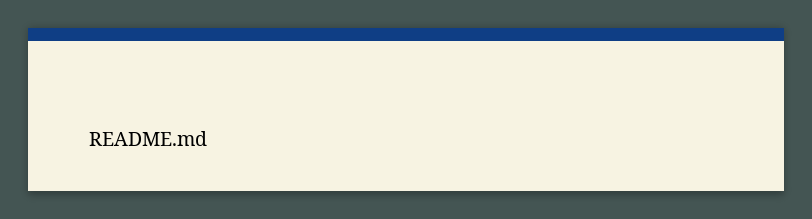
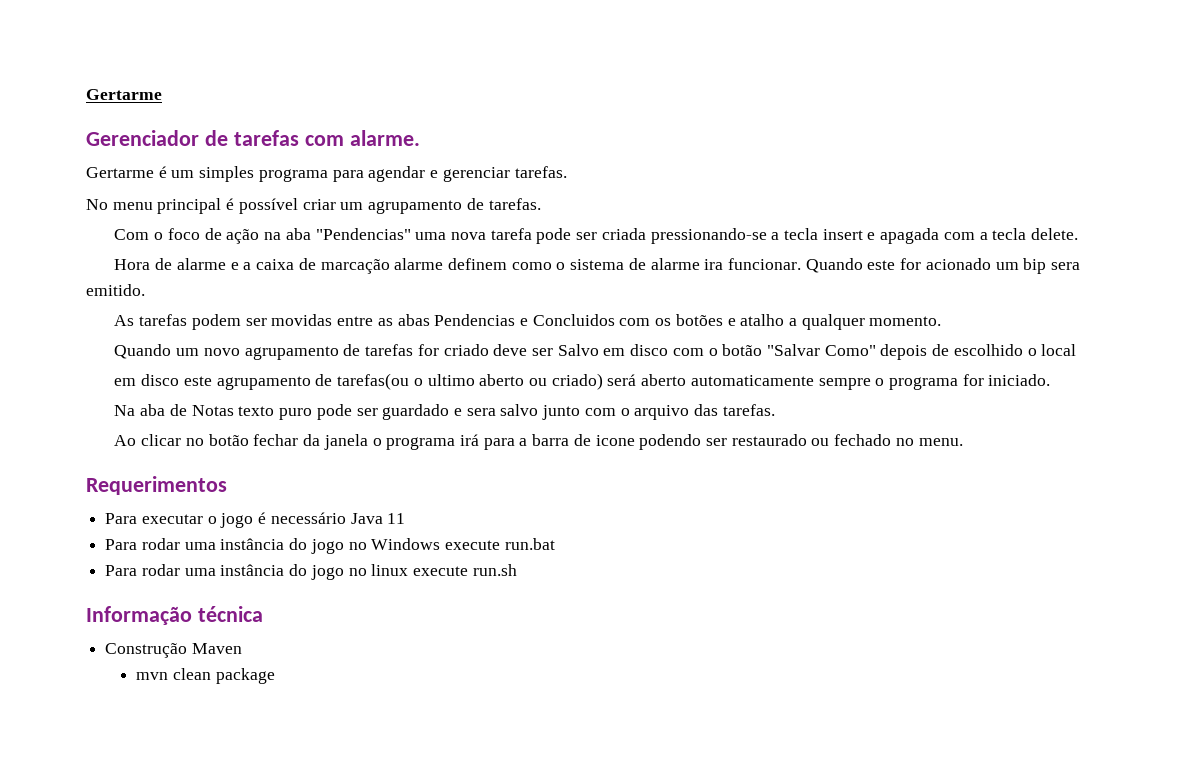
[89,131,207,146] README.md -> [86,89,162,100] [86,130,420,146] [86,166,567,182] [86,198,541,214] [114,228,1079,244] [114,258,1081,274] [86,284,145,296] [114,314,942,330] [114,344,1077,360] [114,373,1051,390] [114,404,775,420] [114,434,963,450] [86,476,227,495] [105,512,406,528] [105,538,555,554] [105,564,517,580] [86,606,263,625] [105,643,242,658] [136,668,275,684] Gertarme // Gerenciador de tarefas com alarme. // Gertarme é um simples programa para agendar e gerenciar tarefas. // No menu principal é possível criar um agrupamento de tarefas. // Com o foco de ação na aba "Pendencias" uma nova tarefa pode ser criada pressionando-se a tecla insert e apagada com a tecla delete. // Hora de alarme e a caixa de marcação alarme definem como o sistema de alarme ira funcionar. Quando este for acionado um bip sera emitido. // As tarefas podem ser movidas entre as abas Pendencias e Concluidos com os botões e atalho a qualquer momento. // Quando um novo agrupamento de tarefas for criado deve ser Salvo em disco com o botão "Salvar Como" depois de escolhido o local // em disco este agrupamento de tarefas(ou o ultimo aberto ou criado) será aberto automaticamente sempre o programa for iniciado. // Na aba de Notas texto puro pode ser guardado e sera salvo junto com o arquivo das tarefas. // Ao clicar no botão fechar da janela o programa irá para a barra de icone podendo ser restaurado ou fechado no menu. // Requerimentos // Para executar o jogo é necessário Java 11 // Para rodar uma instância do jogo no Windows execute run.bat // Para rodar uma instância do jogo no linux execute run.sh // Informação técnica // Construção Maven // mvn clean package

